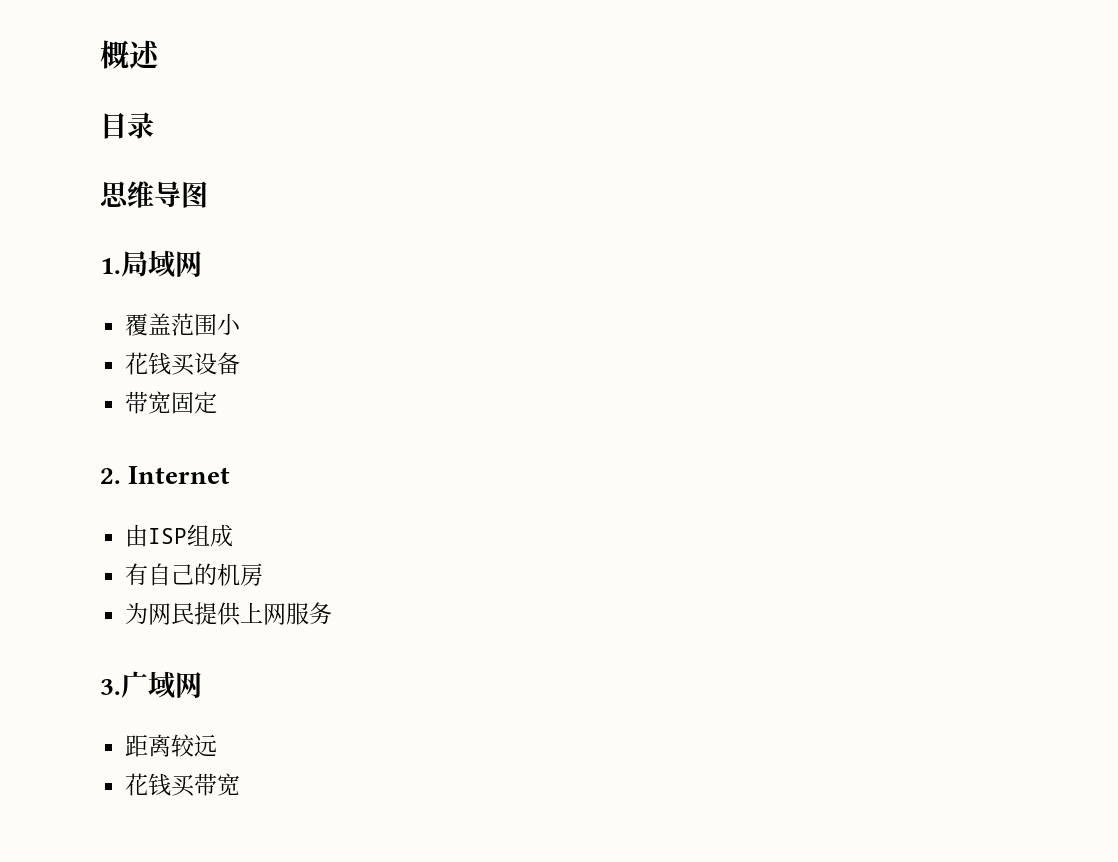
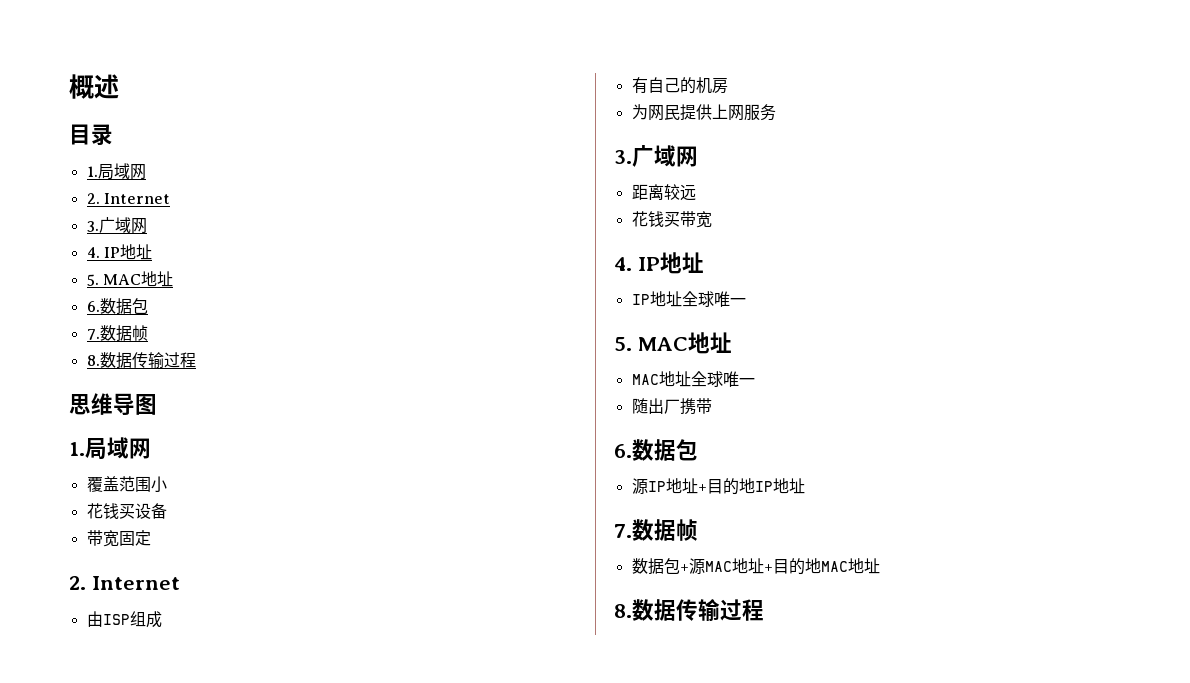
(154, 125) none -> [86,163,146,180] [86,193,170,204] [86,217,147,234] [86,244,152,260] [86,271,173,287] [86,298,148,315] [86,325,148,342] [86,352,196,369] // 1.局域网 // 2. Internet // 3.广域网 // 4. IP地址 // 5. MAC地址 // 6.数据包 // 7.数据帧 // 8.数据传输过程
(241, 784) none -> [614,252,704,274] [631,291,746,307] [614,332,732,354] [631,371,755,387] [631,398,712,415] [614,439,698,461] [631,478,805,495] [614,519,698,541] [631,558,880,575] [614,599,764,621] // 4. IP地址 // IP地址全球唯一 // 5. MAC地址 // MAC地址全球唯一 // 随出厂携带 // 6.数据包 // 源IP地址+目的地IP地址 // 7.数据帧 // 数据包+源MAC地址+目的地MAC地址 // 8.数据传输过程

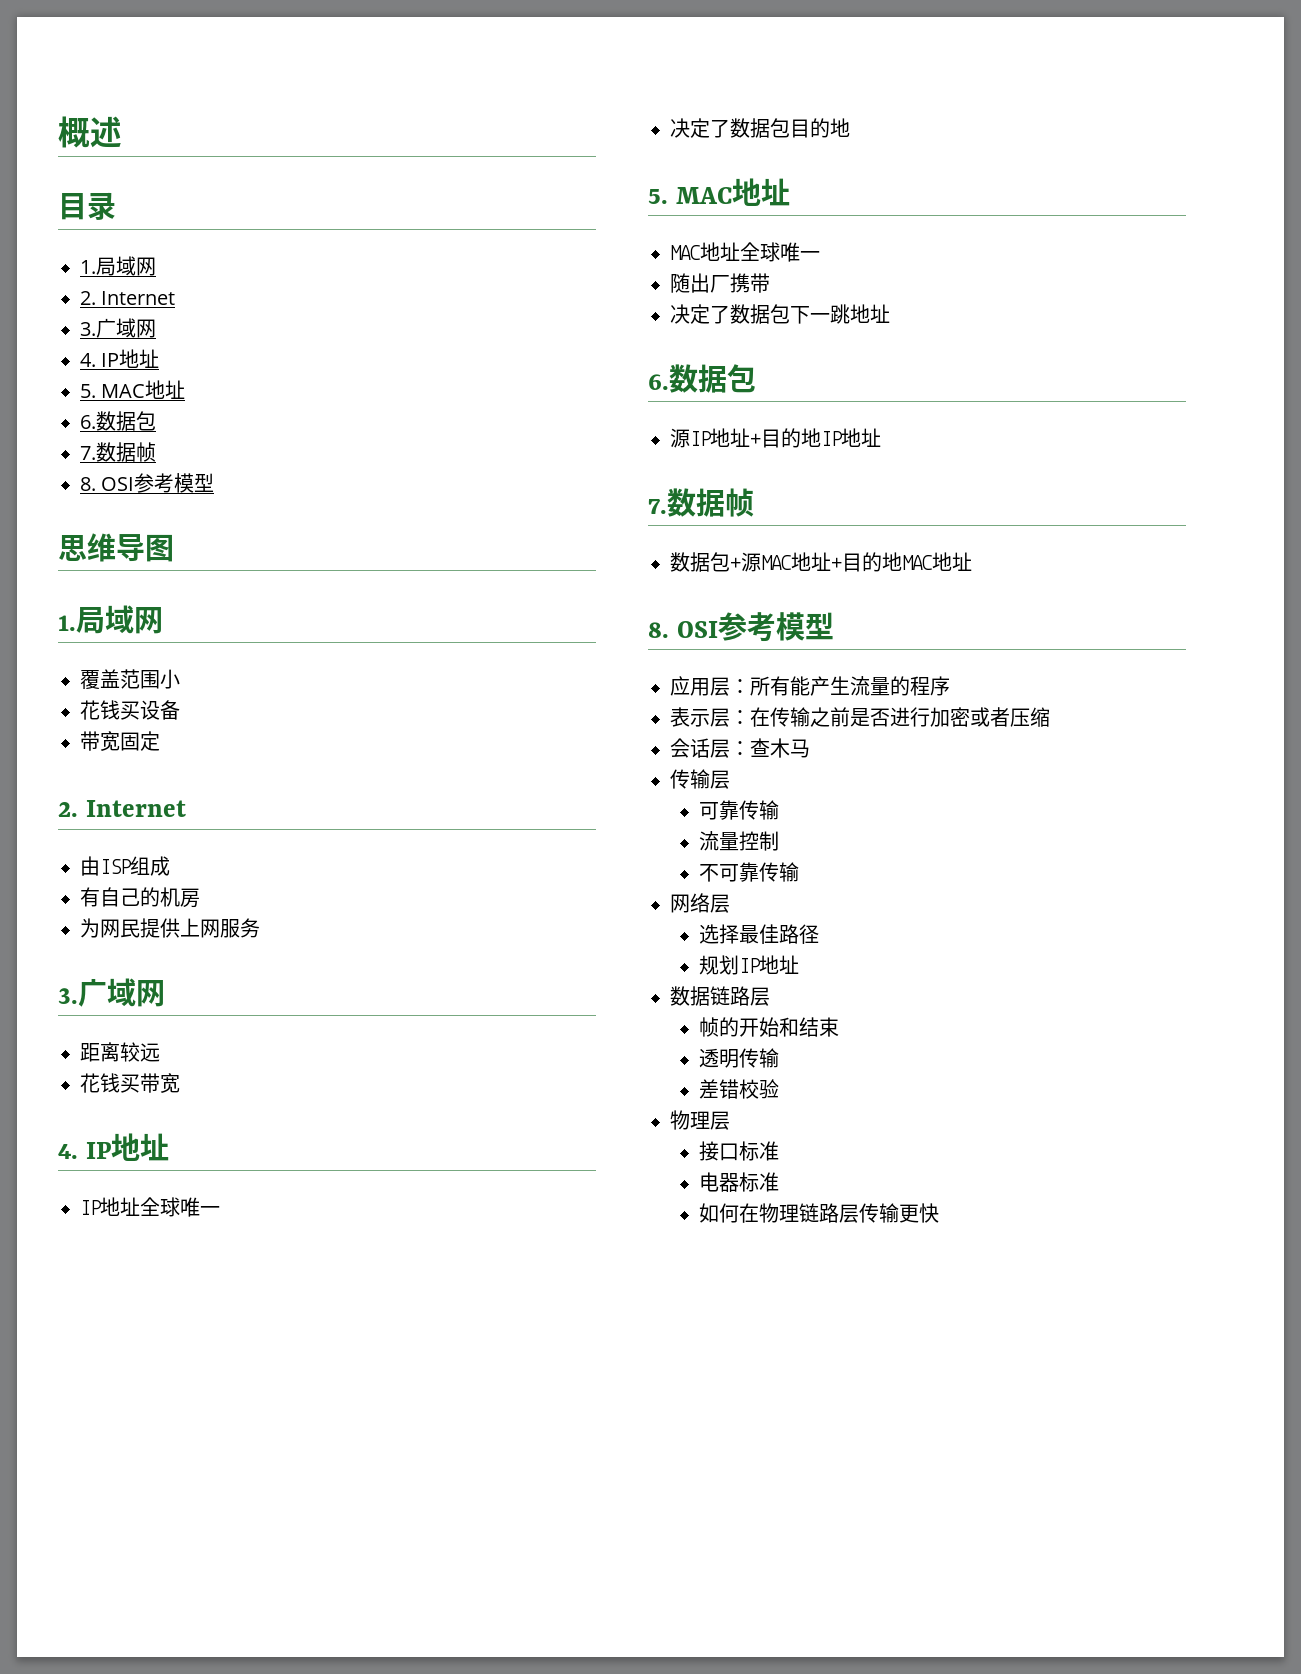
[99,352,196,369] 数据传输过程 -> [101,473,215,493] OSI参考模型
(746, 301) none -> [670,118,850,138] // 决定了数据包目的地
(712, 406) none -> [670,304,890,324] // 决定了数据包下一跳地址
[632,599,764,621] 数据传输过程 -> [676,612,834,642] [670,676,950,696] [670,707,1050,727] [670,738,810,758] [670,769,730,789] [698,800,779,820] [698,831,779,851] [698,862,799,882] [670,893,730,913] [698,924,819,944] [698,955,799,975] [670,986,770,1006] [698,1017,839,1037] [698,1048,779,1068] [698,1079,779,1099] [670,1110,730,1130] [698,1141,779,1161] [698,1172,779,1192] [698,1203,939,1223] OSI参考模型 // 应用层：所有能产生流量的程序 // 表示层：在传输之前是否进行加密或者压缩 // 会话层：查木马 // 传输层 // 可靠传输 // 流量控制 // 不可靠传输 // 网络层 // 选择最佳路径 // 规划IP地址 // 数据链路层 // 帧的开始和结束 // 透明传输 // 差错校验 // 物理层 // 接口标准 // 电器标准 // 如何在物理链路层传输更快

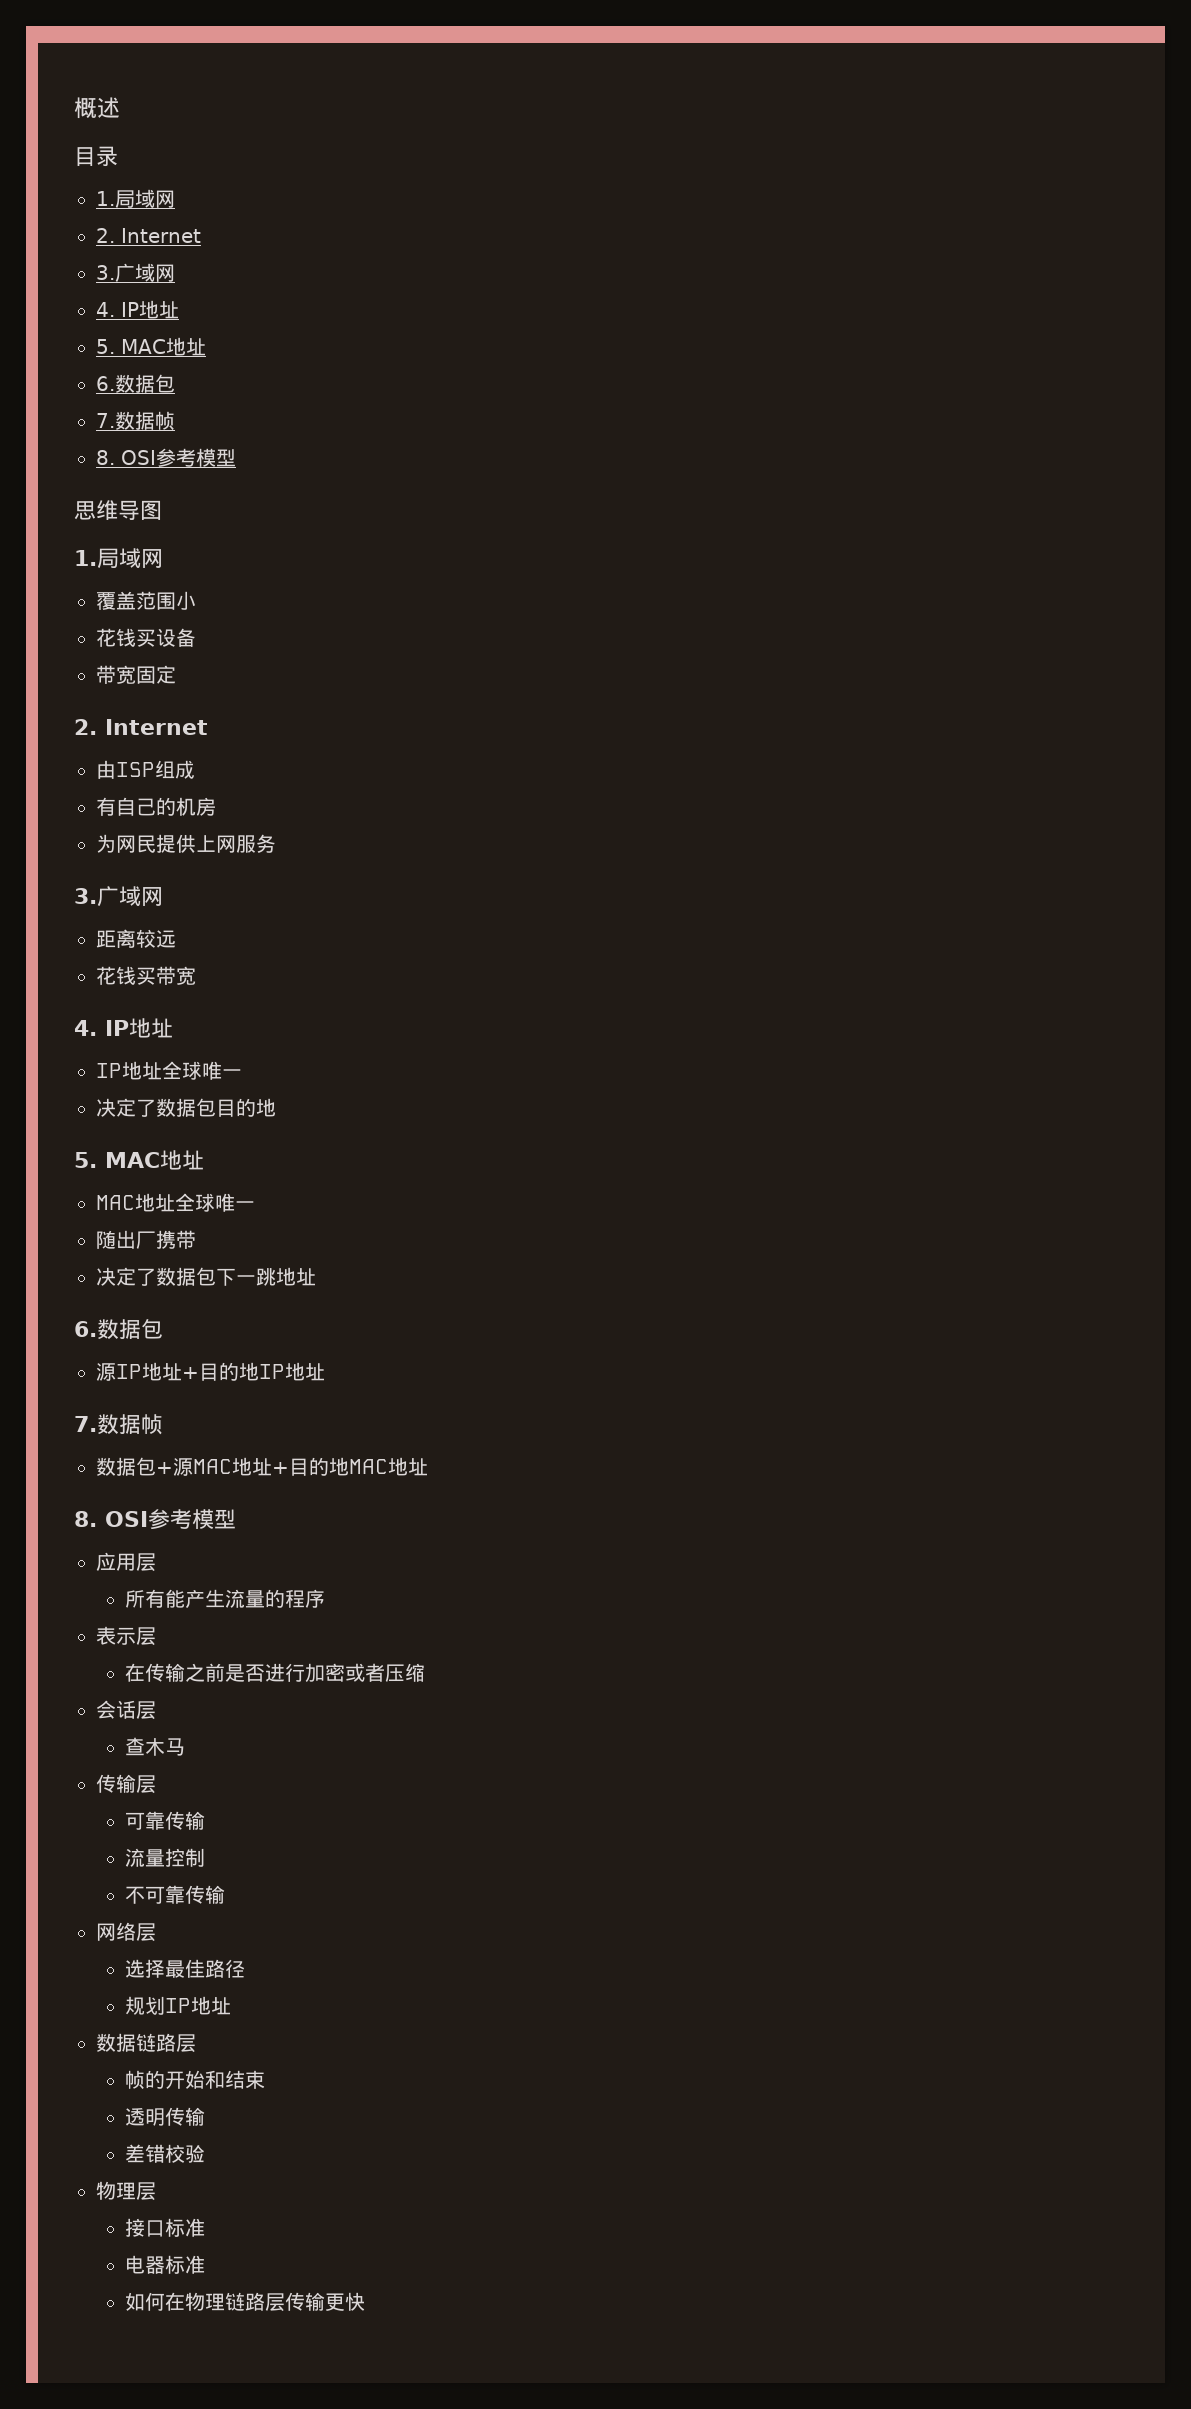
[730,679,750,694] ： -> (156, 1562) //
[730,710,750,725] ： -> (156, 1636) //
[730,741,750,756] ： -> (156, 1710) //

